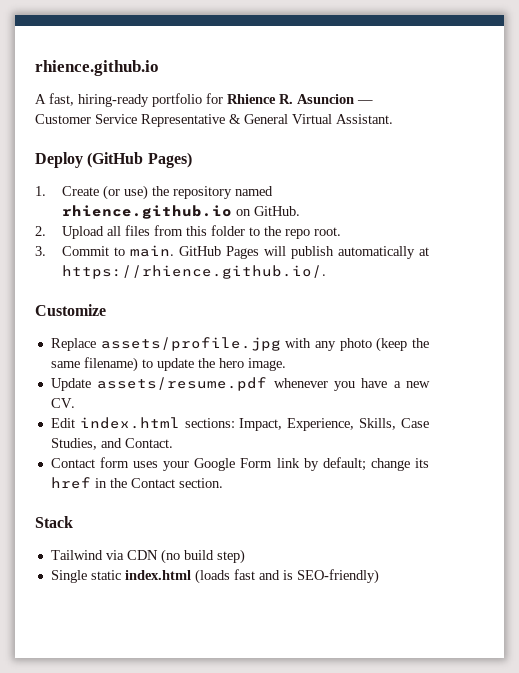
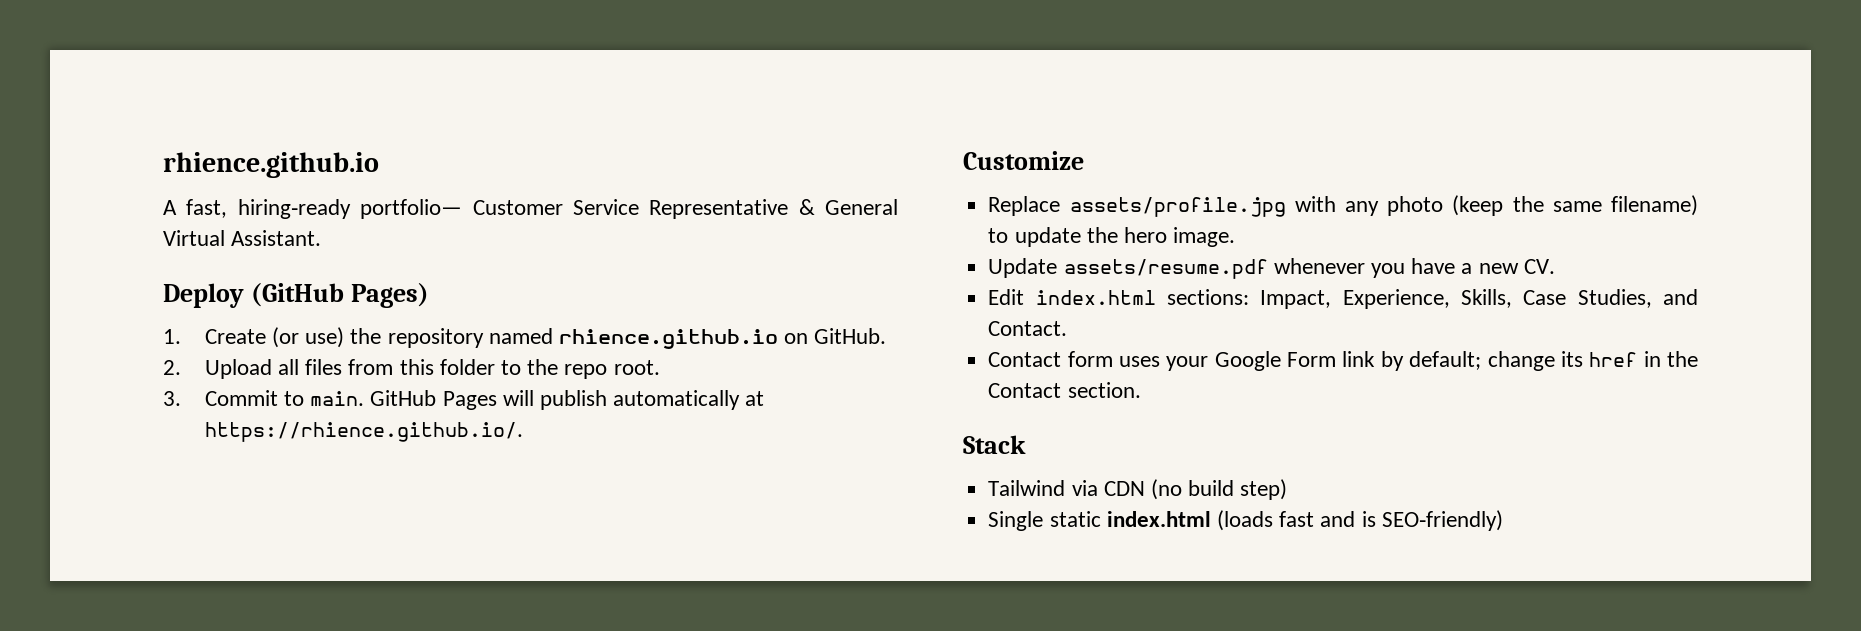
[152,93,373,107] portfolio for Rhience R. Asuncion — -> [360,199,463,219] portfolio—

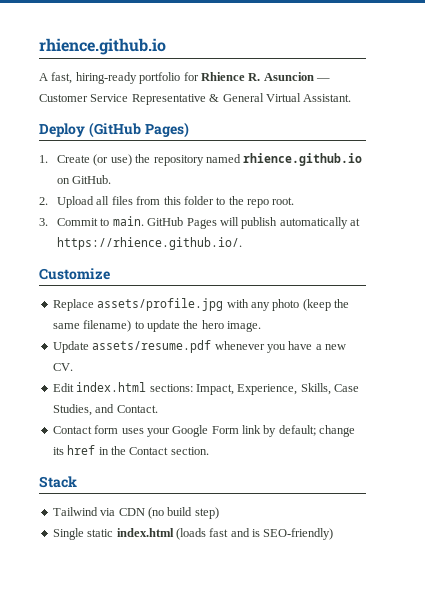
[360,199,463,219] portfolio— -> [139,72,330,84] portfolio for Rhience R. Asuncion —

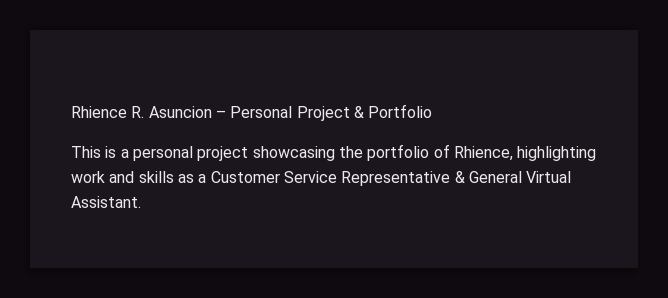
[39,38,166,55] [39,72,330,84] rhience.github.io // A fast, hiring‑ready portfolio for Rhience R. Asuncion — -> [71,104,433,121] [71,144,597,161] [71,171,207,183] Rhience R. Asuncion – Personal Project & Portfolio // This is a personal project showcasing the portfolio of Rhience, highlighting work and skills as a
[39,122,189,138] [39,153,363,166] [57,175,112,184] [39,196,295,208] [39,216,361,229] [57,237,243,250] [39,268,110,280] [52,298,349,311] [52,320,261,332] [52,340,346,353] [52,363,73,371] [52,382,359,395] [52,404,158,416] [52,425,356,437] [52,445,209,455] [39,476,77,488] [52,507,219,519] [52,528,334,540] // Deploy (GitHub Pages) // 1. Create (or use) the repository named rhience.github.io on GitHub. // 2. Upload all files from this folder to the repo root. // 3. Commit to main. GitHub Pages will publish automatically at https://rhience.github.io/. // Customize // Replace assets/profile.jpg with any photo (keep the same filename) to update the hero image. // Update assets/resume.pdf whenever you have a new CV. // Edit index.html sections: Impact, Experience, Skills, Case Studies, and Contact. // Contact form uses your Google Form link by default; change its href in the Contact section. // Stack // Tailwind via CDN (no build step) // Single static index.html (loads fast and is SEO‑friendly) -> (141, 202) none

